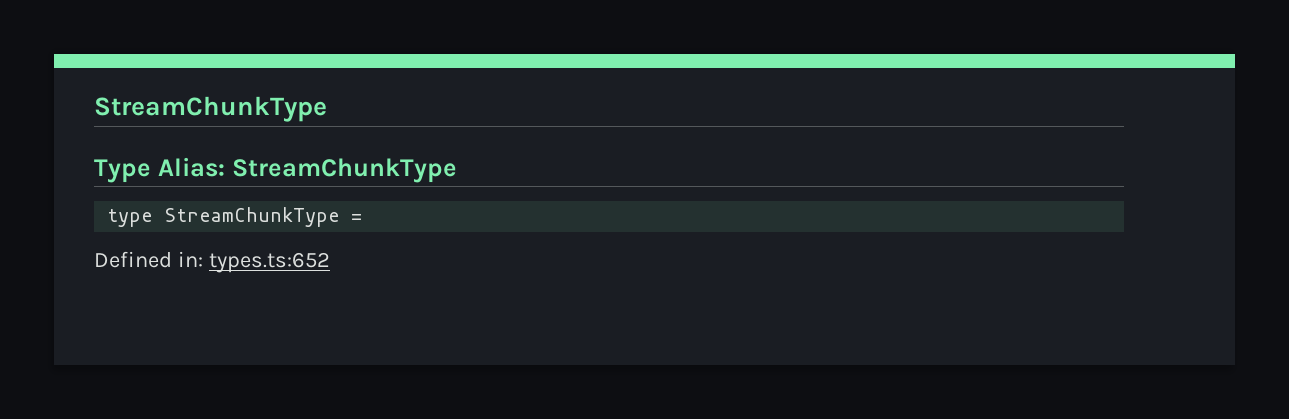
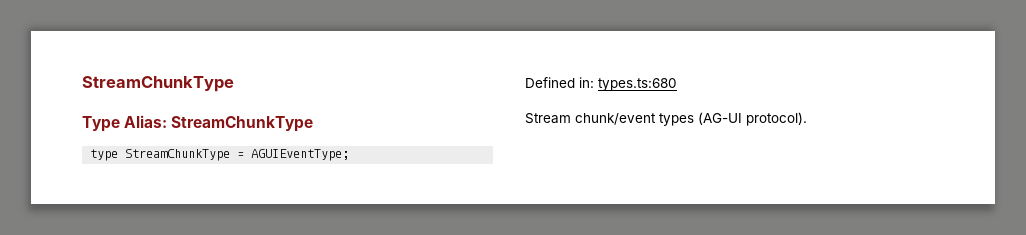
(363, 218) none -> [251,149,350,161] AGUIEventType;
[208,252,330,273] types.ts:652 -> [598,78,677,91] [525,112,807,126] types.ts:680 // Stream chunk/event types (AG-UI protocol).

